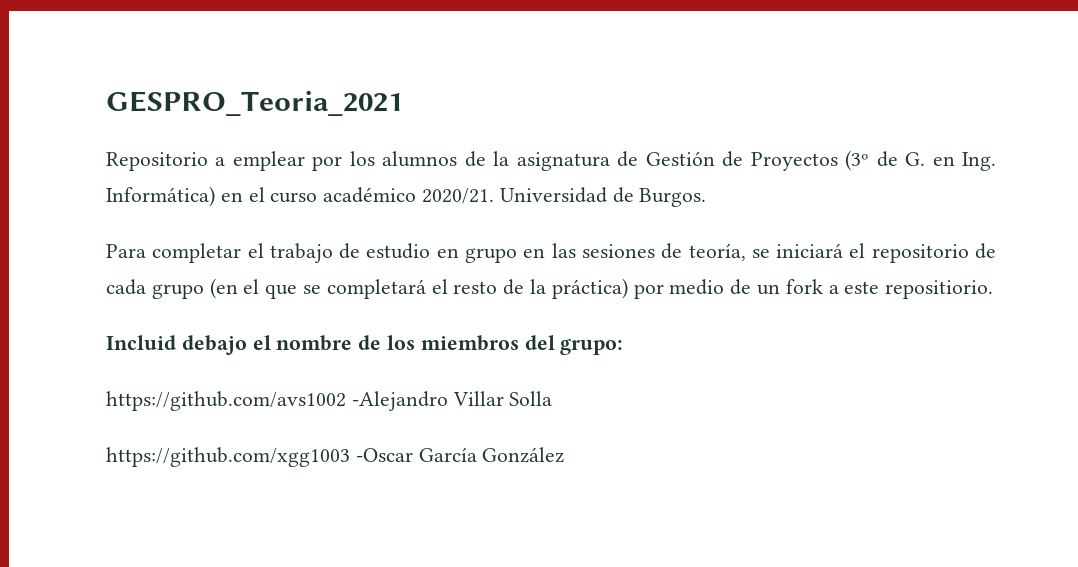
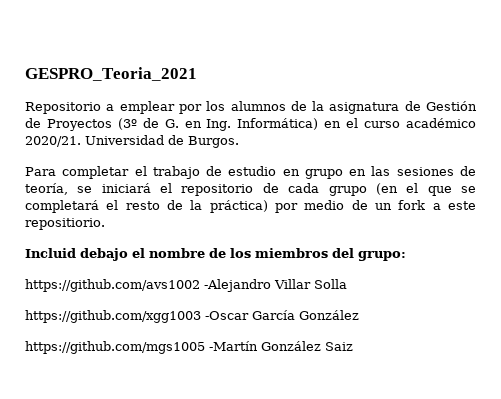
(565, 455) none -> [25,341,353,354] // https://github.com/mgs1005 -Martín González Saiz

